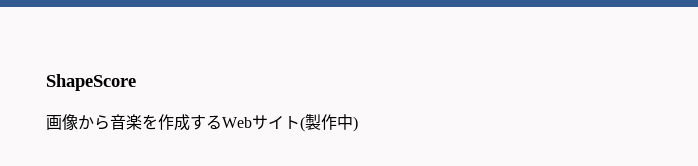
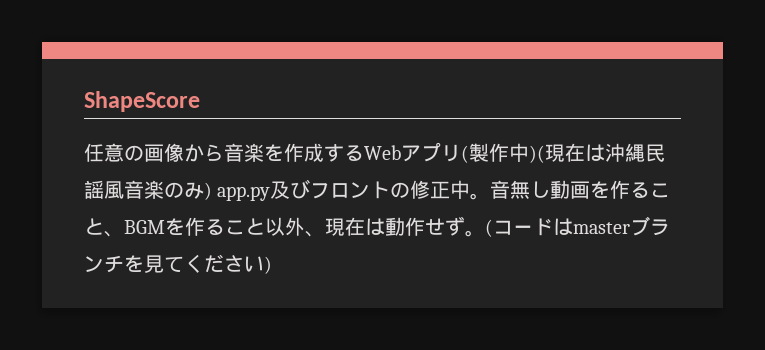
(136, 82) none -> [84,143,144,162] 任意の
[252,115,300,130] サイト -> [401,142,461,162] アプリ
(353, 122) none -> [529,143,665,163] [84,179,671,201] [84,216,670,237] [84,254,264,273] )(現在は沖縄民謡風音楽のみ) app.py及びフロントの修正中。音無し動画を作ること、BGMを作ること以外、現在は動作せず。(コードはmasterブランチを見てください

